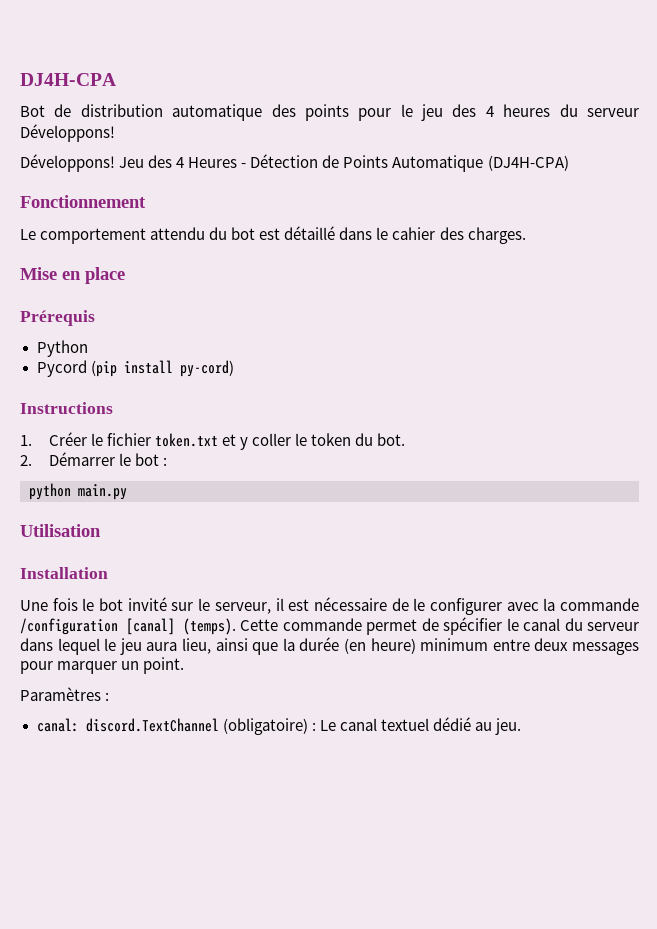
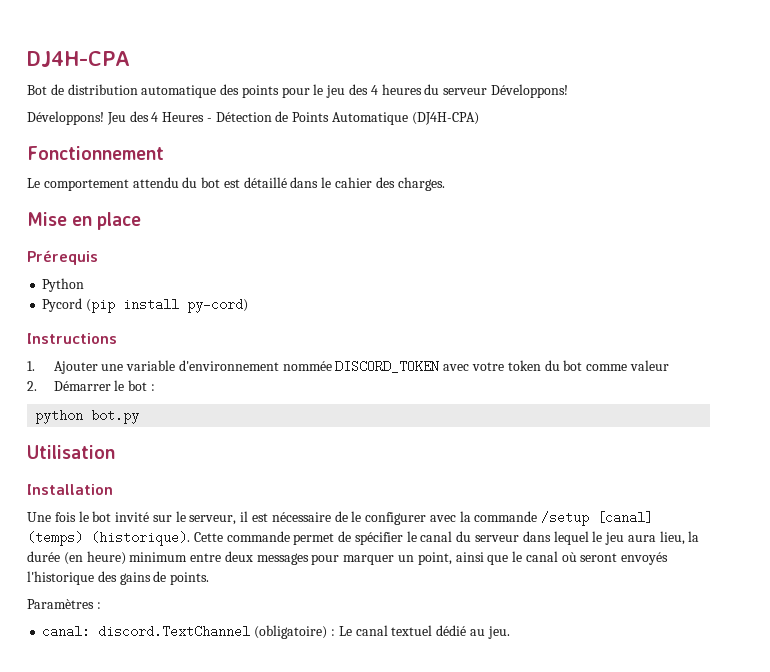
[48,432,406,450] Créer le fichier token.txt et y coller le token du bot. -> [53,360,669,374] Ajouter une variable d'environnement nommée DISCORD_TOKEN avec votre token du bot comme valeur
[78,484,127,500] main.py -> [91,409,140,424] bot.py
[20,618,236,635] /configuration [canal] (temps). -> [541,511,654,526] [27,531,190,546] /setup [canal] (temps) (historique).
[215,638,279,655] ainsi que -> (685, 538) none
[143,657,185,674] point. -> [417,551,669,565] [27,571,210,585] point, ainsi que le canal où seront envoyés l'historique des gains de points.

